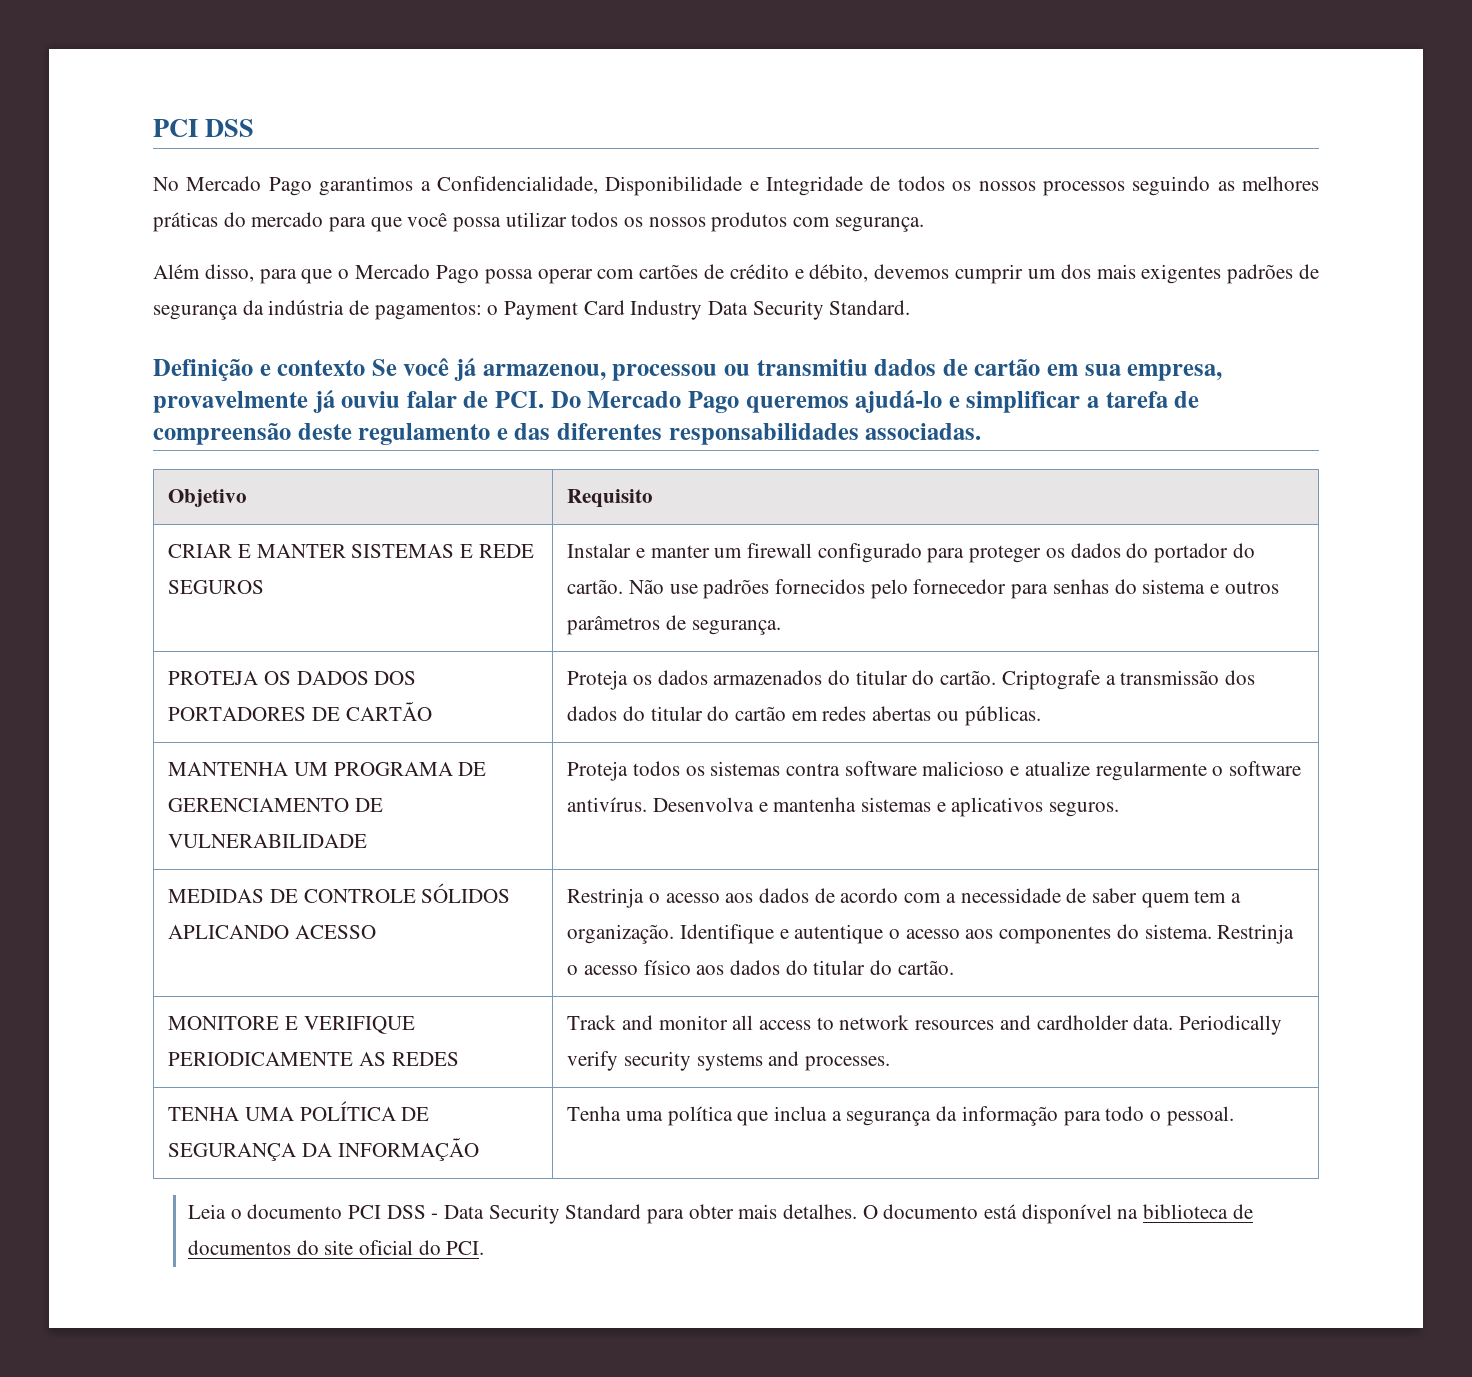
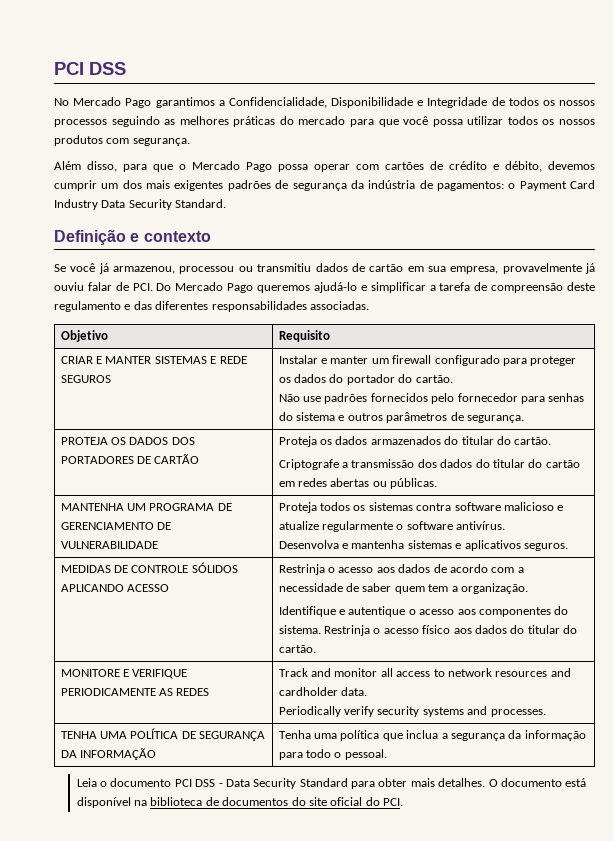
(366, 367) none -> (211, 236) //
(624, 586) none -> (453, 379) //
(997, 677) none -> (552, 441) //
(648, 804) none -> (506, 525) //
(675, 934) none -> (528, 588) //
(1174, 1022) none -> (367, 691) //

